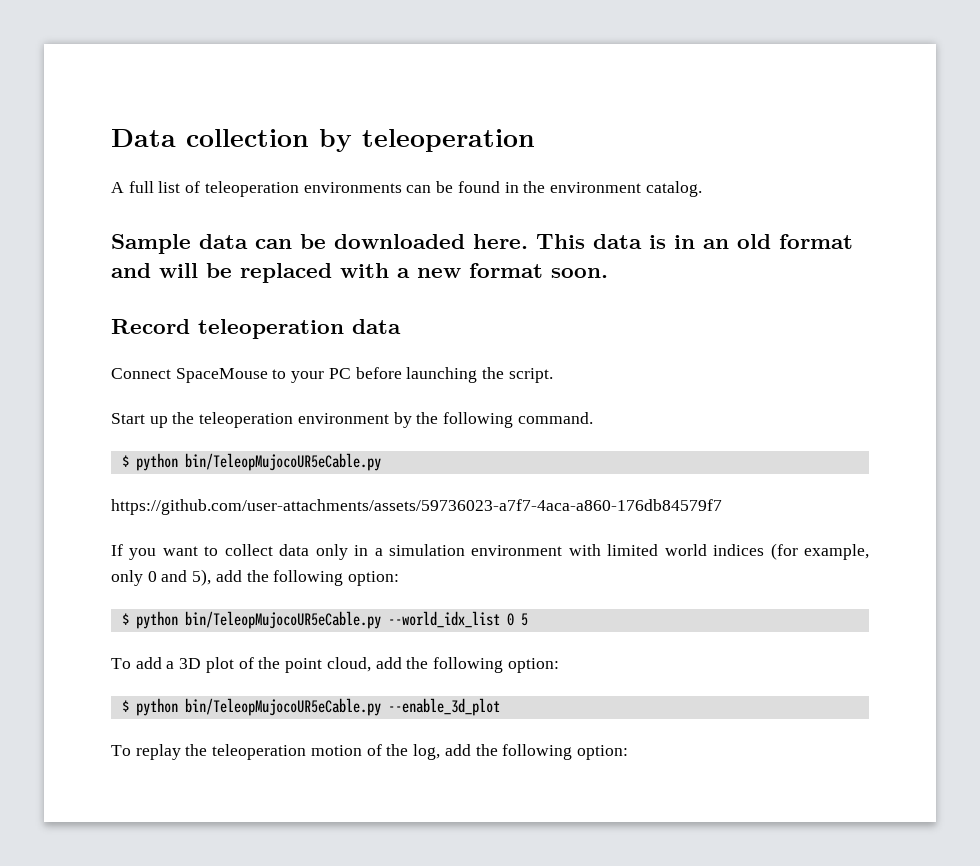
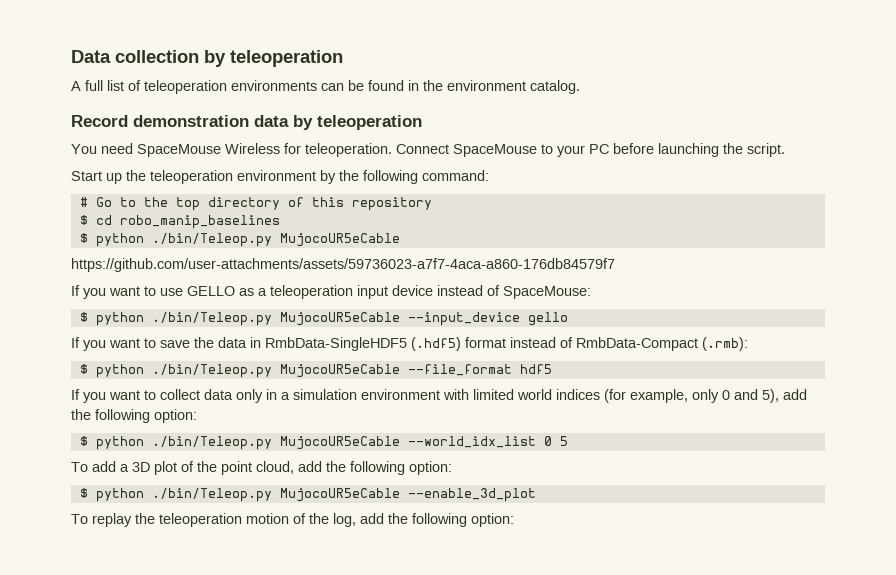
[111,234,853,254] [111,263,608,283] [111,319,401,339] Sample data can be downloaded here. This data is in an old format and will be replaced with a new format soon. // Record teleoperation data // -> [71,115,422,130] [71,143,392,157] Record demonstration data by teleoperation // You need SpaceMouse Wireless for teleoperation.
[517,412,593,424] [121,453,381,471] command. // $ python bin/TeleopMujocoUR5eCable.py -> [422,170,489,181] [79,197,432,211] [79,215,280,229] [79,233,400,247] command: // # Go to the top directory of this repository // $ cd robo_manip_baselines // $ python ./bin/Teleop.py MujocoUR5eCable
(722, 507) none -> [71,285,591,299] [79,312,568,326] [71,337,748,351] [79,364,552,378] // If you want to use GELLO as a teleoperation input device instead of SpaceMouse: // $ python ./bin/Teleop.py MujocoUR5eCable --input_device gello // If you want to save the data in RmbData-SingleHDF5 (.hdf5) format instead of RmbData-Compact (.rmb): // $ python ./bin/Teleop.py MujocoUR5eCable --file_format hdf5
[184,611,381,629] bin/TeleopMujocoUR5eCable.py -> [151,436,400,450] ./bin/Teleop.py MujocoUR5eCable
[184,698,381,716] bin/TeleopMujocoUR5eCable.py -> [151,488,400,502] ./bin/Teleop.py MujocoUR5eCable

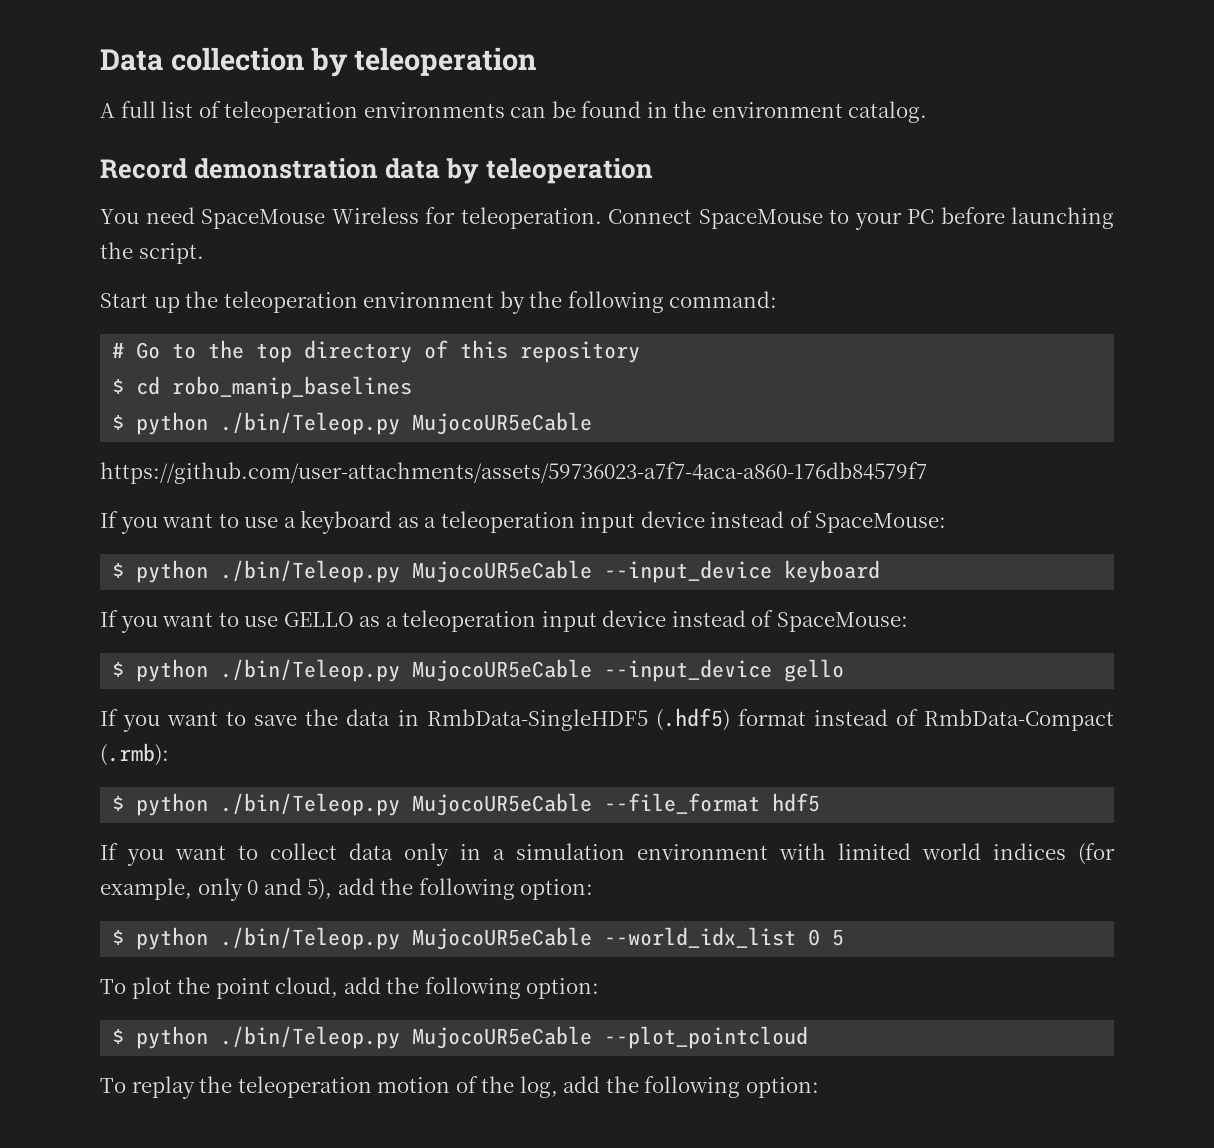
(615, 265) none -> [100,510,947,534] [112,560,881,583] // If you want to use a keyboard as a teleoperation input device instead of SpaceMouse: // $ python ./bin/Teleop.py MujocoUR5eCable --input_device keyboard
[92,461,194,475] add a 3D plot of -> [131,977,172,999] plot
[407,488,536,502] --enable_3d_plot -> [604,1026,809,1049] --plot_pointcloud

